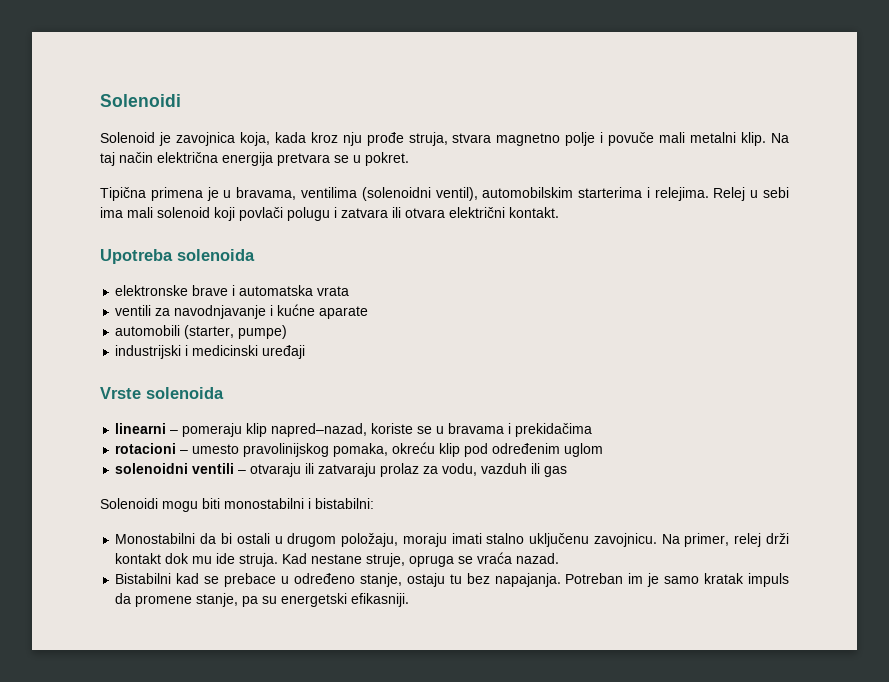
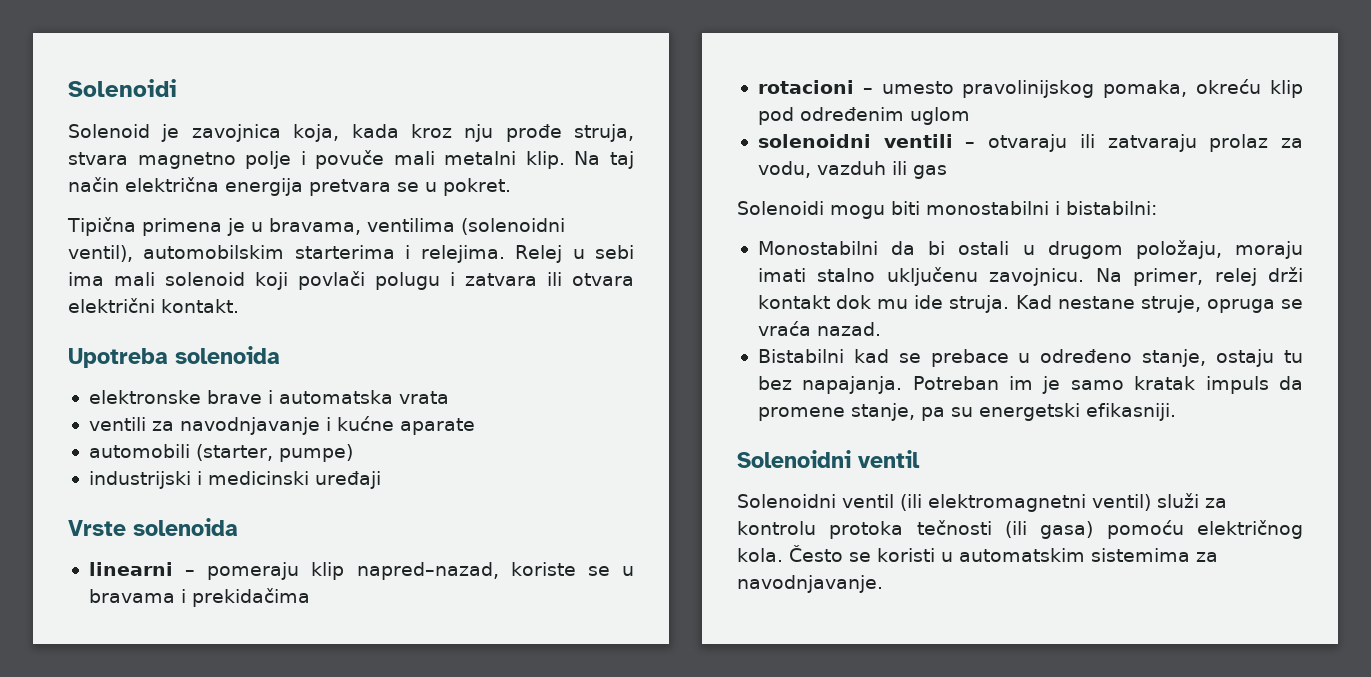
(410, 600) none -> [737,450,920,468] [737,493,1227,512] [737,520,1303,539] [737,545,1218,562] [737,575,883,593] // Solenoidni ventil // Solenoidni ventil (ili elektromagnetni ventil) služi za kontrolu protoka tečnosti (ili gasa) pomoću električnog kola. Često se koristi u automatskim sistemima za navodnjavanje.

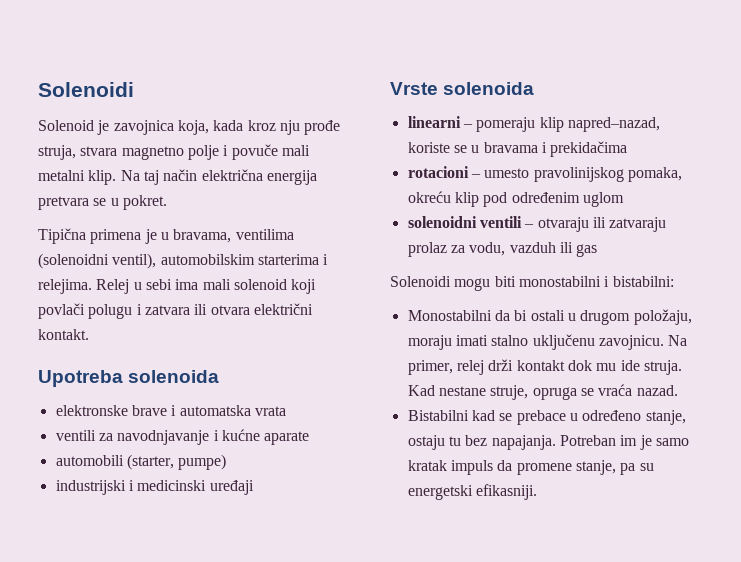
[737,450,920,468] [737,493,1227,512] [737,520,1303,539] [737,545,1218,562] [737,575,883,593] // Solenoidni ventil // Solenoidni ventil (ili elektromagnetni ventil) služi za kontrolu protoka tečnosti (ili gasa) pomoću električnog kola. Često se koristi u automatskim sistemima za navodnjavanje. -> (537, 492) none

